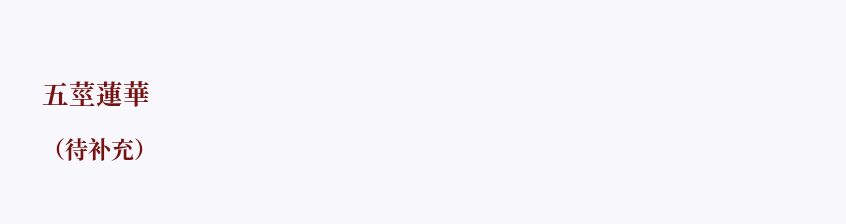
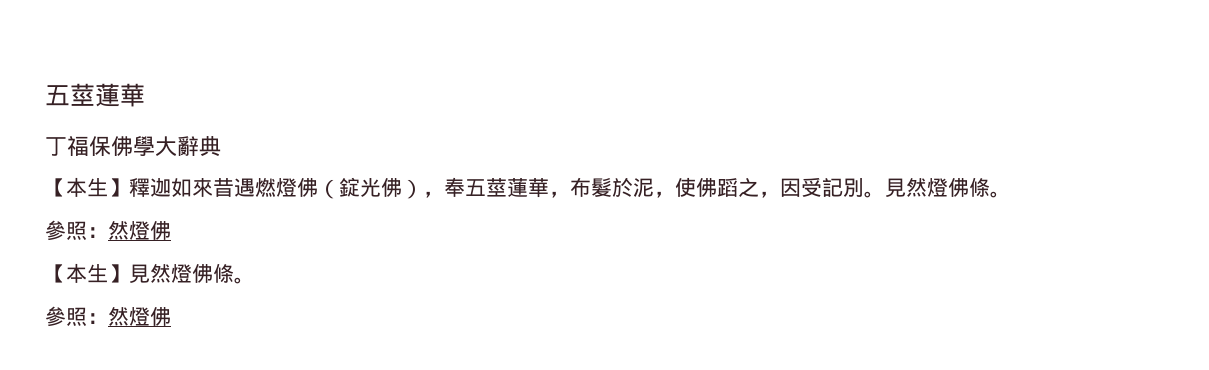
[42,137,157,161] （待补充） -> [45,136,221,157] [45,177,1011,199] [45,220,171,241] [45,263,255,284] [45,306,171,327] 丁福保佛學大辭典 // 【本生】釋迦如來昔遇燃燈佛（錠光佛），奉五莖蓮華，布髮於泥，使佛蹈之，因受記別。見然燈佛條。 // 參照：然燈佛 // 【本生】見然燈佛條。 // 參照：然燈佛

